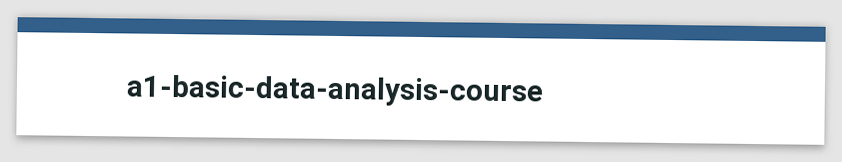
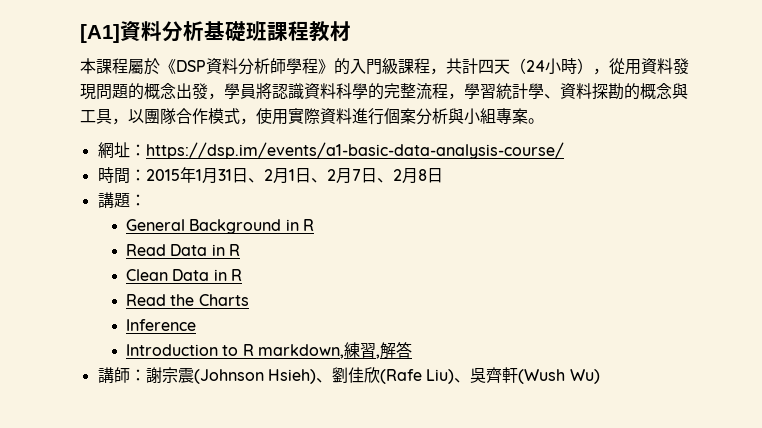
[126,74,544,108] a1-basic-data-analysis-course -> [80,21,351,43] [80,58,689,75] [80,83,688,100] [80,108,544,125] [97,142,564,159] [97,167,443,184] [97,192,146,208] [126,219,315,234] [126,244,241,256] [126,269,243,281] [126,294,249,306] [126,319,197,331] [126,342,413,359] [97,367,600,384] [A1]資料分析基礎班課程教材 // 本課程屬於《DSP資料分析師學程》的入門級課程，共計四天（24小時），從用資料發現問題的概念出發，學員將認識資料科學的完整流程，學習統計學、資料探勘的概念與工具，以團隊合作模式，使用實際資料進行個案分析與小組專案。 // 網址：https://dsp.im/events/a1-basic-data-analysis-course/ // 時間：2015年1月31日、2月1日、2月7日、2月8日 // 講題： // General Background in R // Read Data in R // Clean Data in R // Read the Charts // Inference // Introduction to R markdown,練習,解答 // 講師：謝宗震(Johnson Hsieh)、劉佳欣(Rafe Liu)、吳齊軒(Wush Wu)

